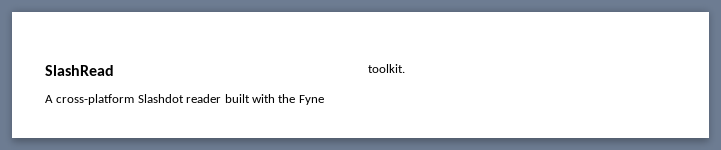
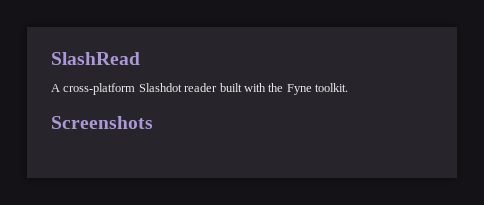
(405, 68) none -> [51,116,153,129] // Screenshots

